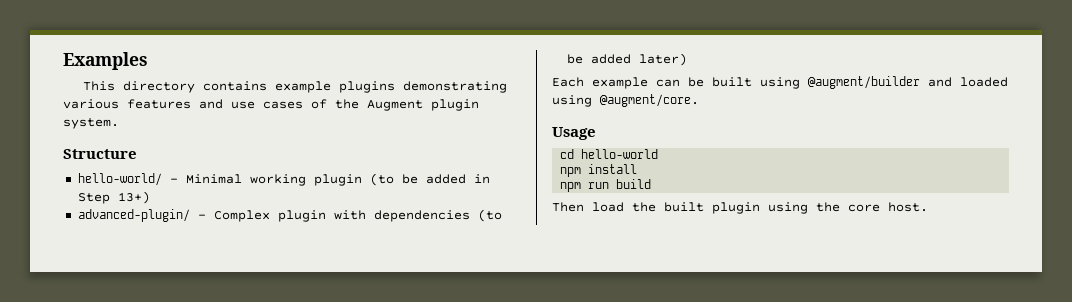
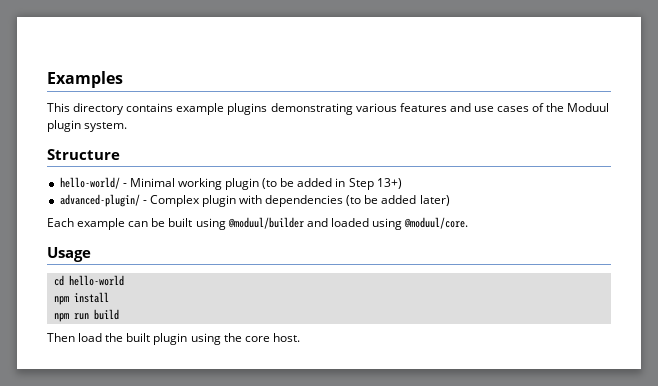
[367,100,423,111] Augment -> [567,103,610,112] Moduul
[808,76,920,89] @augment/builder -> [227,217,304,229] @moduul/builder
[600,94,699,107] @augment/core. -> [404,217,469,229] @moduul/core.

